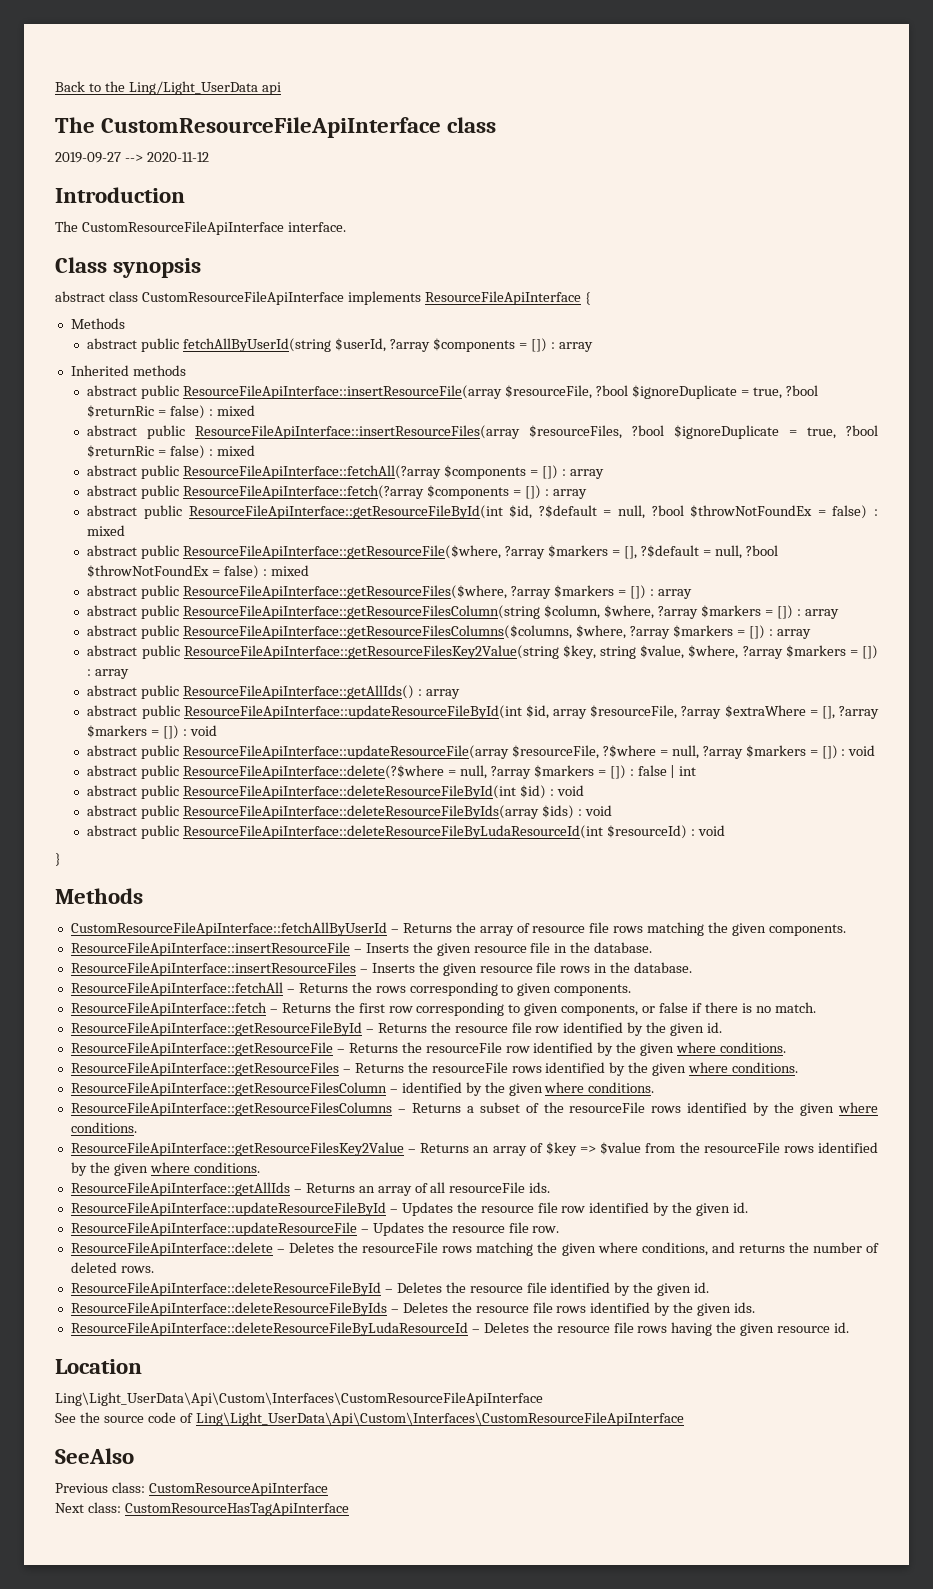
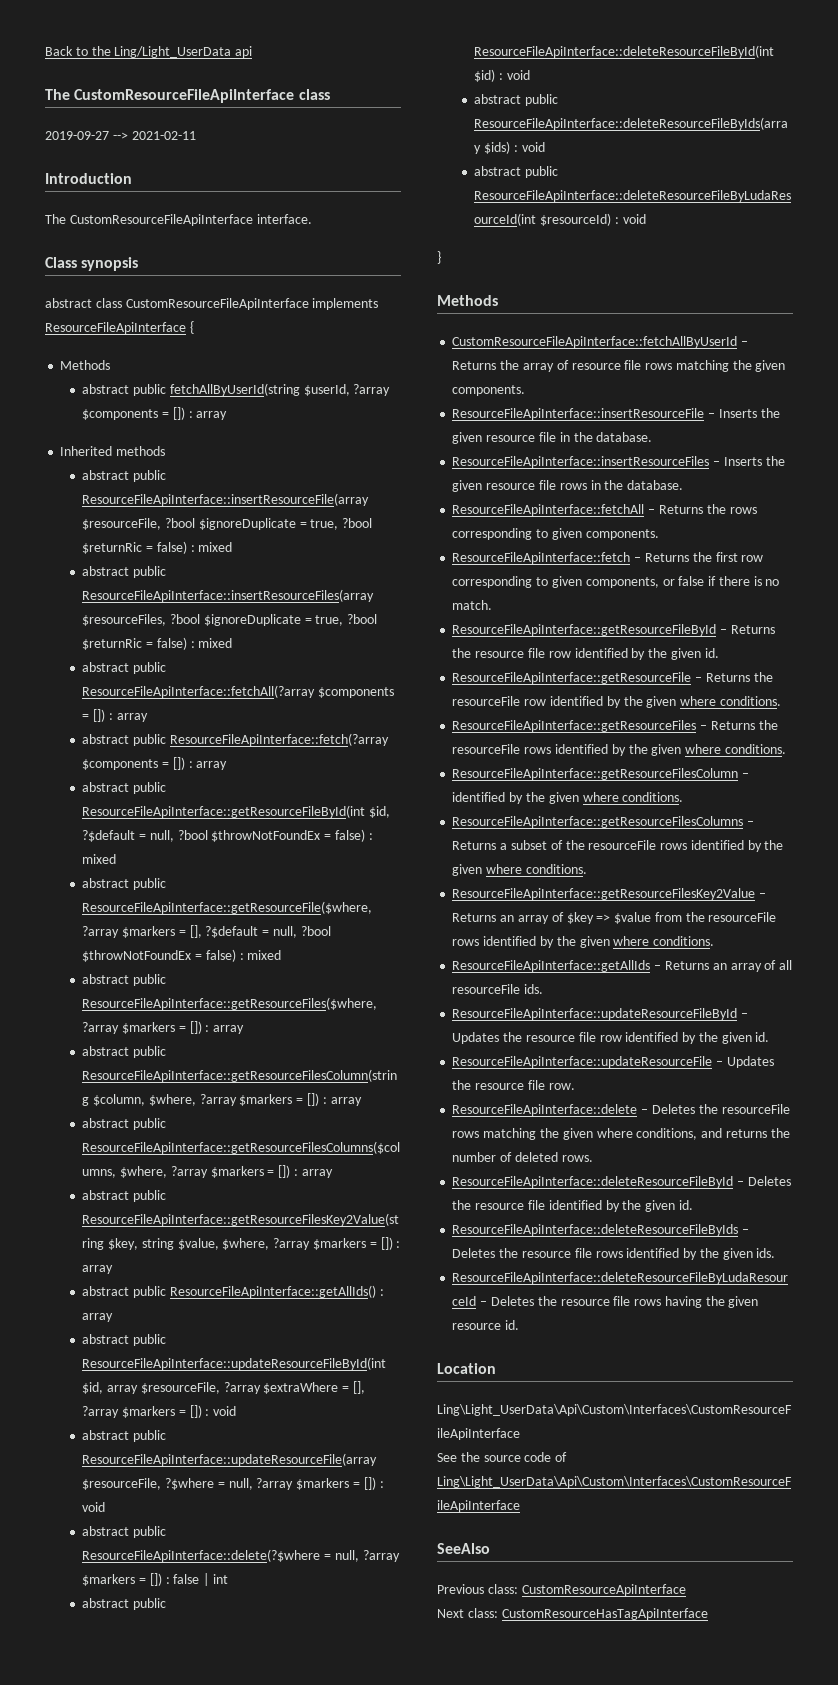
[146,152,209,162] 2020-11-12 -> [131,131,196,140] 2021-02-11

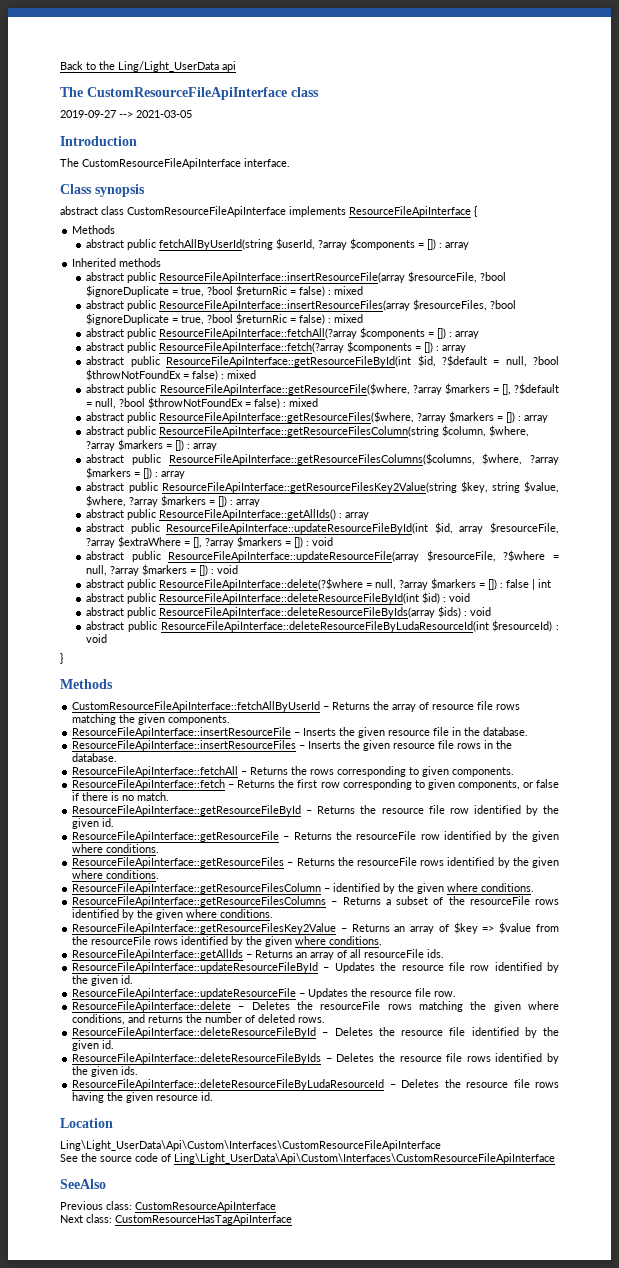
[131,131,196,140] 2021-02-11 -> [136,110,192,118] 2021-03-05

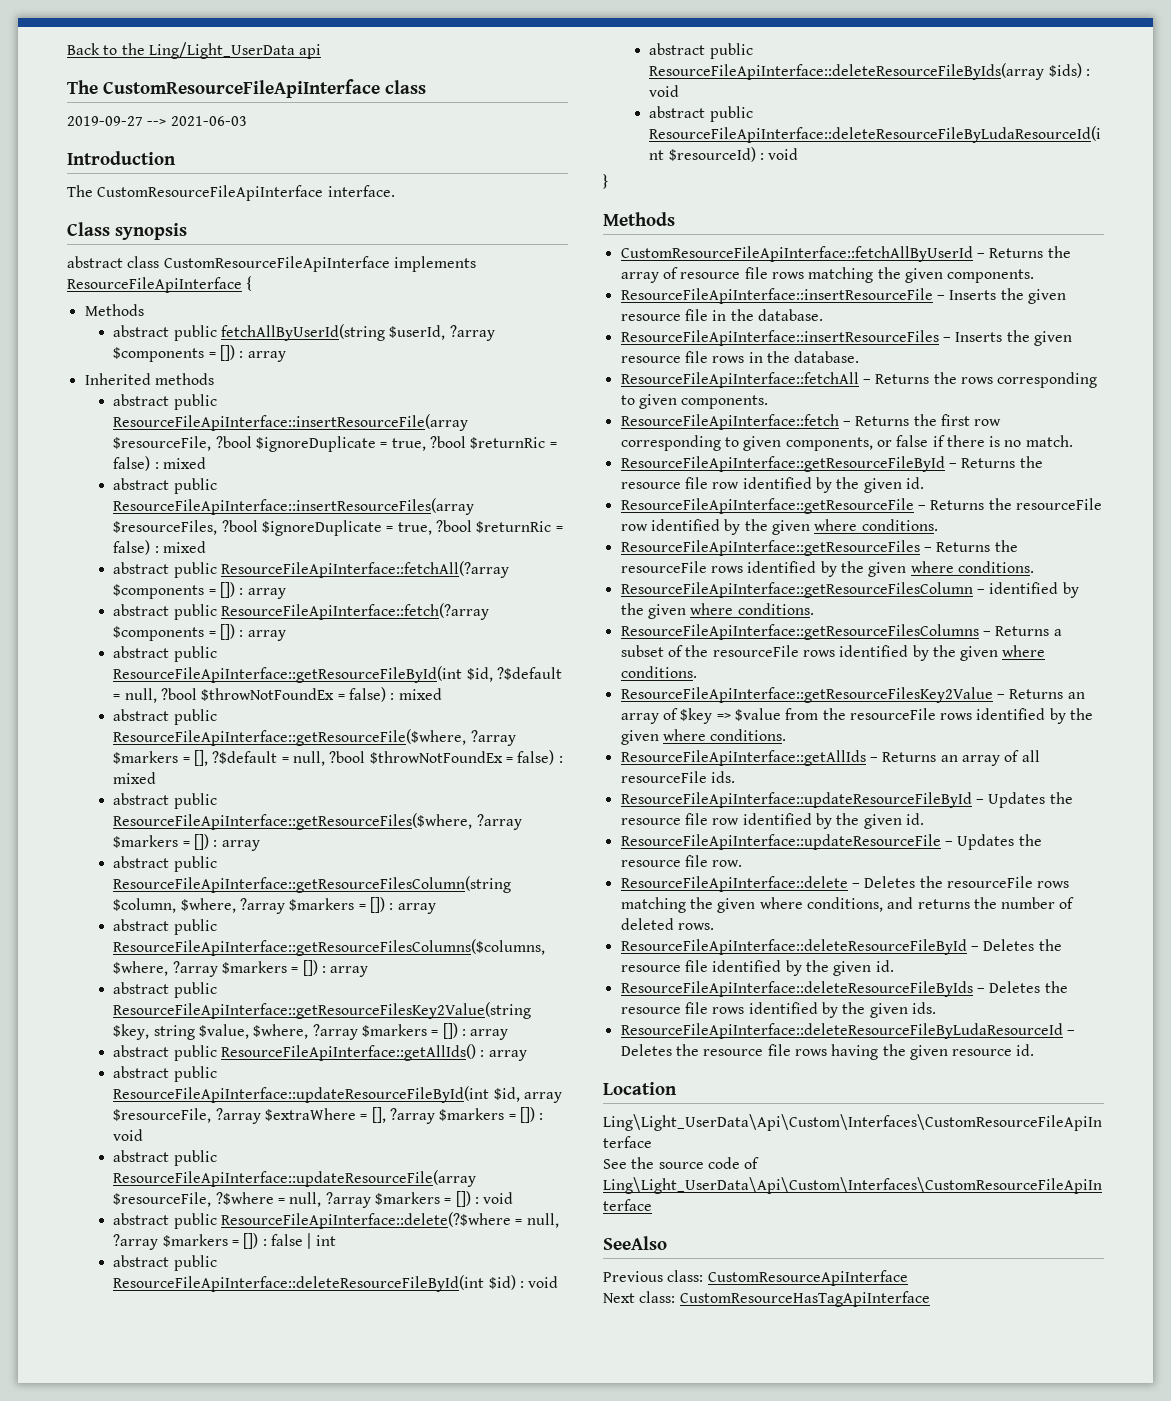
[136,110,192,118] 2021-03-05 -> [170,116,247,126] 2021-06-03

